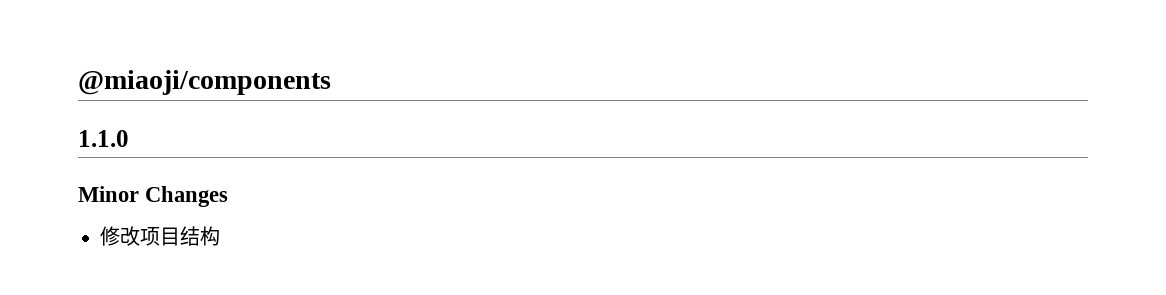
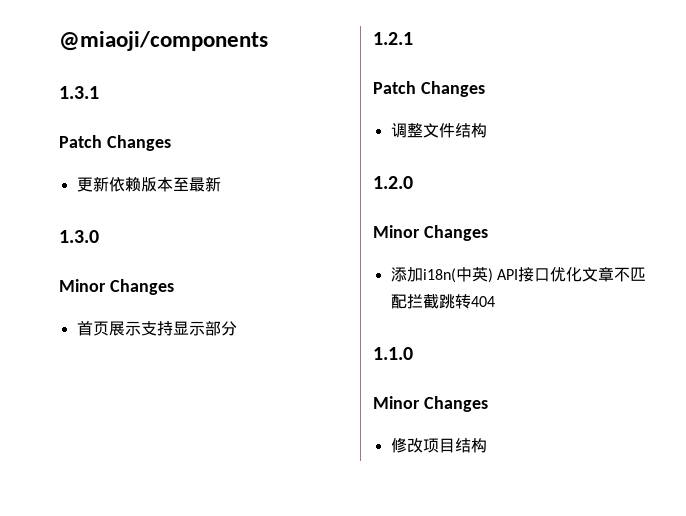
(331, 82) none -> [59,86,99,99] [59,135,171,151] [76,176,221,192] [59,230,99,243] [59,279,174,295] [76,321,237,336] [373,32,413,45] [373,81,485,97] [390,123,487,138] [373,176,413,189] [373,225,488,241] [390,267,646,283] [390,294,495,309] // 1.3.1 // Patch Changes // 更新依赖版本至最新 // 1.3.0 // Minor Changes // 首页展示支持显示部分 // 1.2.1 // Patch Changes // 调整文件结构 // 1.2.0 // Minor Changes // 添加i18n(中英) API接口优化文章不匹配拦截跳转404

